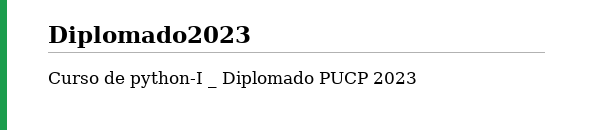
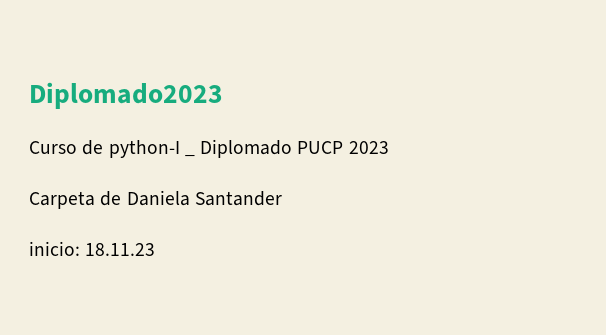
(417, 78) none -> [29,190,282,209] [29,241,156,256] // Carpeta de Daniela Santander // inicio: 18.11.23

